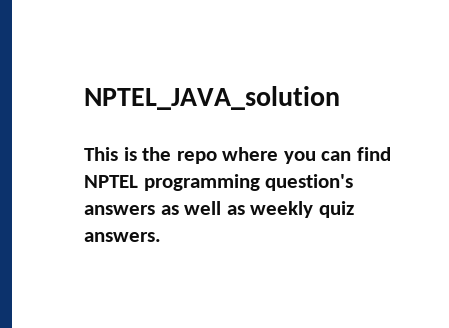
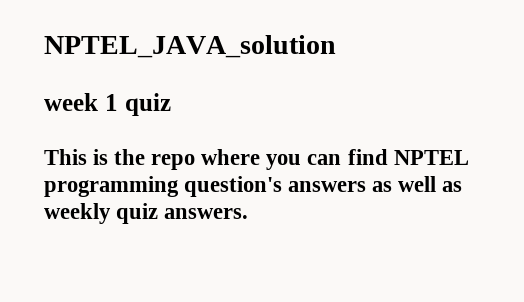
(340, 98) none -> [44,93,171,116] // week 1 quiz

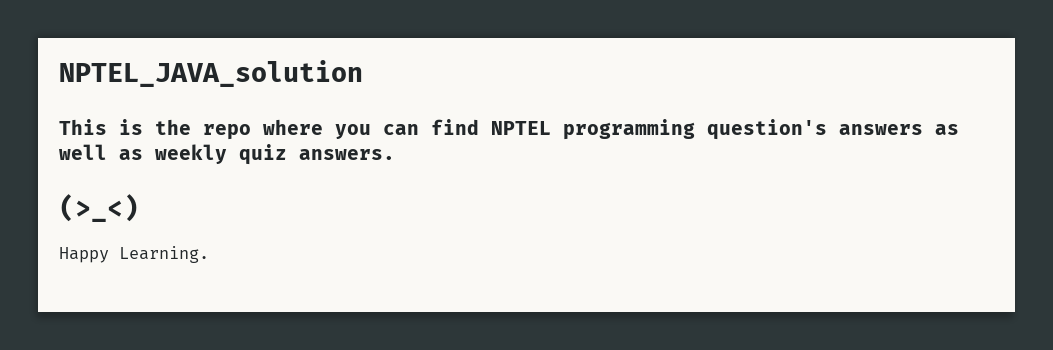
[44,93,171,116] // week 1 quiz -> (363, 73) none
(249, 213) none -> [59,194,139,222] [59,246,209,263] // (>_<) // Happy Learning.

